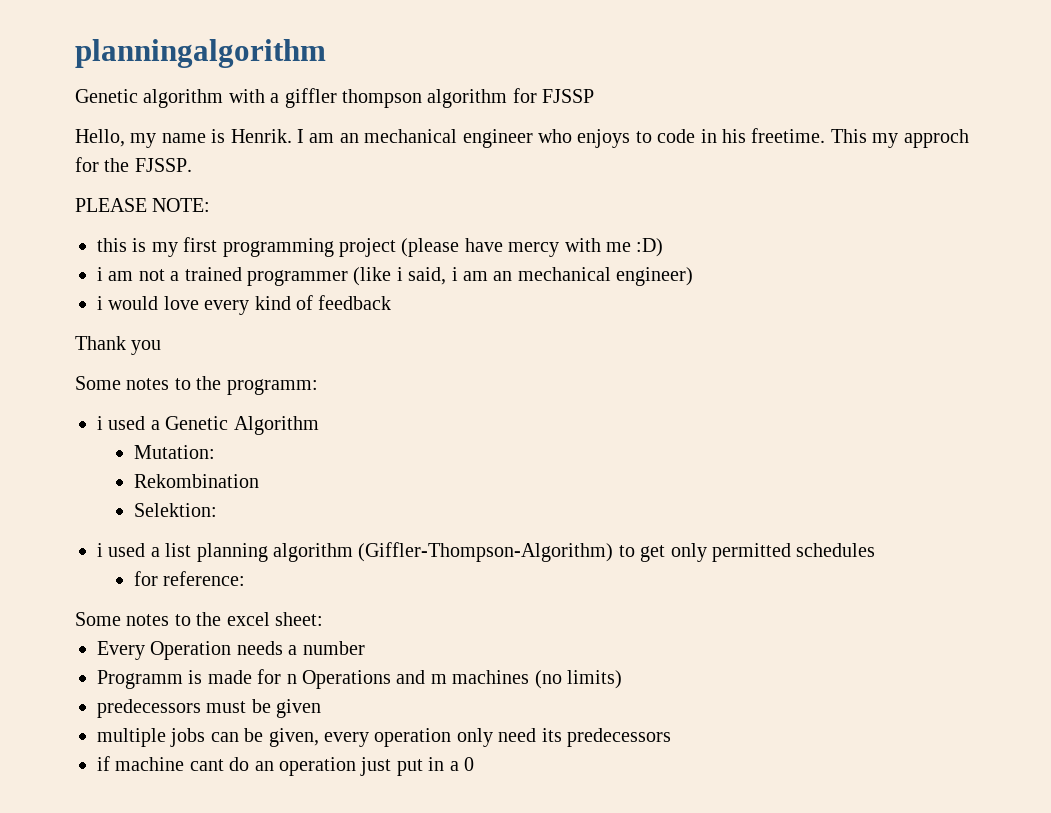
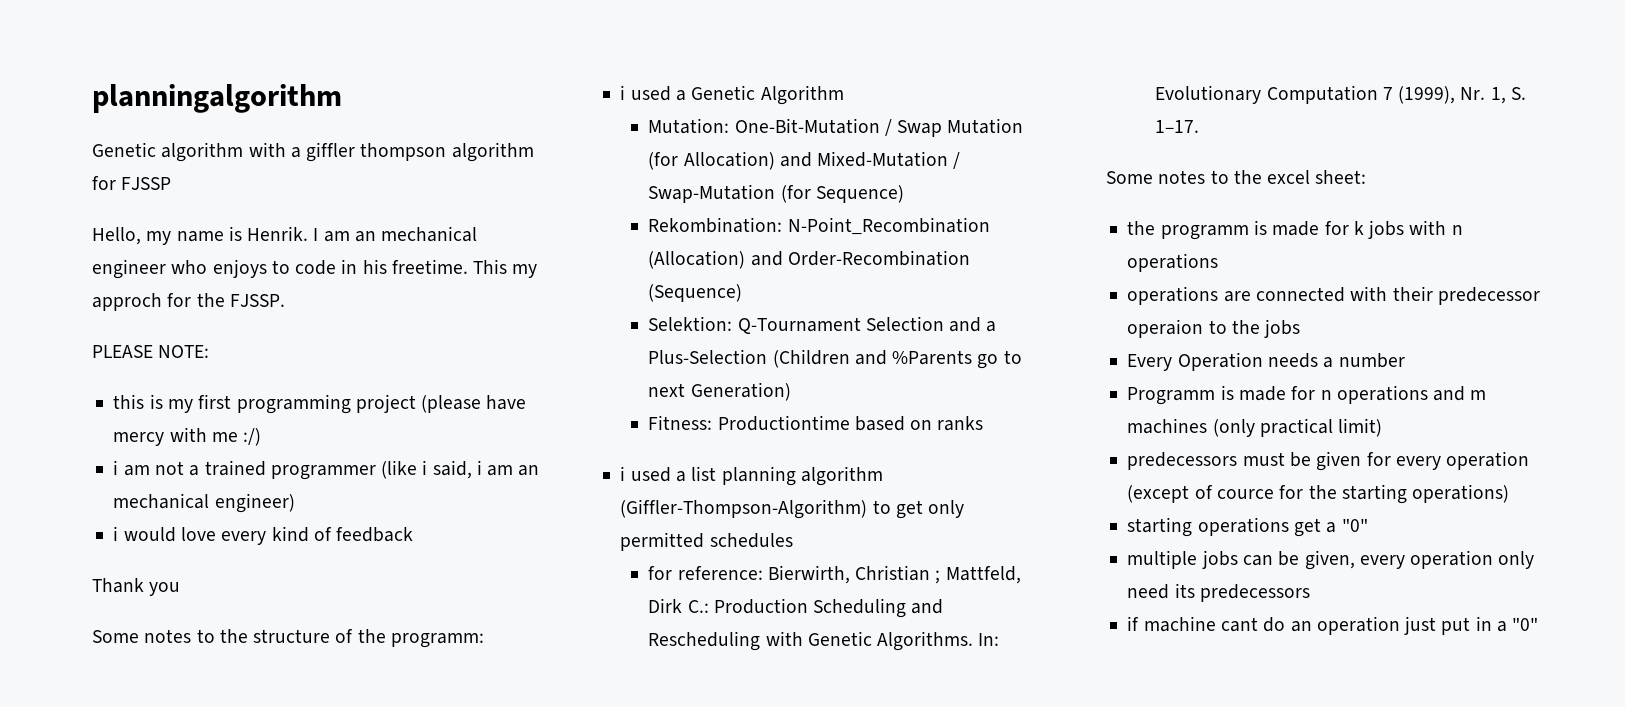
[636,238,664,257] :D) -> [243,428,262,446] :/)
(222, 383) none -> [253,629,386,643] structure of the
[134,474,260,488] [134,503,218,517] // Rekombination // Selektion: -> [734,118,1024,137] [648,151,961,170] [648,184,904,203] [648,217,990,235] [648,250,970,269] [648,284,743,302] [648,316,997,334] [648,349,1022,369] [648,382,791,401] [648,415,984,431] One-Bit-Mutation / Swap Mutation (for Allocation) and Mixed-Mutation / Swap-Mutation (for Sequence) // Rekombination: N-Point_Recombination (Allocation) and Order-Recombination (Sequence) // Selektion: Q-Tournament Selection and a Plus-Selection (Children and %Parents go to next Generation) // Fitness: Productiontime based on ranks
(246, 578) none -> [767,565,1021,584] [648,598,944,618] [648,631,1000,651] [1155,85,1527,104] [1155,120,1200,133] Bierwirth, Christian ; Mattfeld, Dirk C.: Production Scheduling and Rescheduling with Genetic Algorithms. In: Evolutionary Computation 7 (1999), Nr. 1, S. 1–17.
(323, 619) none -> [1127,220,1463,240] [1127,253,1219,272] [1127,286,1540,305] [1127,319,1301,338] // the programm is made for k jobs with n operations // operations are connected with their predecessor operaion to the jobs
[302,670,391,689] Operations -> [1336,385,1428,404] operations
[534,670,622,689] (no limits) -> [1212,418,1383,437] (only practical limit)
(322, 708) none -> [1366,451,1530,470] [1127,484,1510,504] [1127,517,1368,537] for every operation (except of cource for the starting operations) // starting operations get a "0"
[463,757,474,771] 0 -> [1512,617,1539,631] "0"

